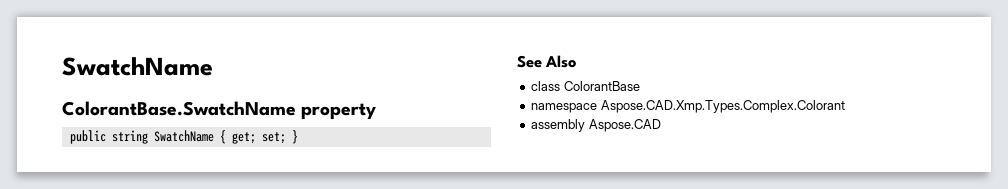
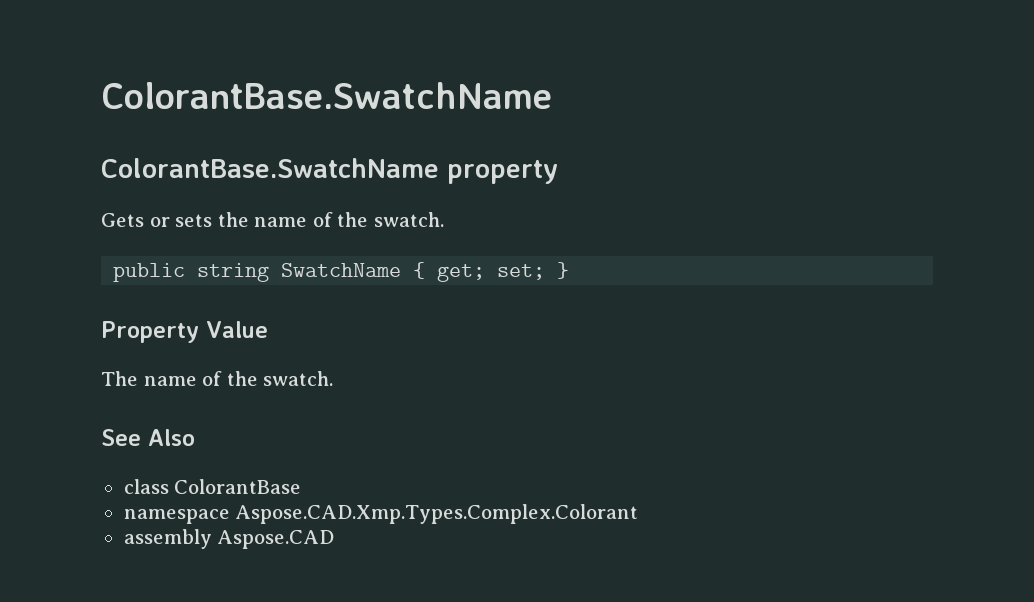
[62,57,213,76] SwatchName -> [101,82,552,109] ColorantBase.SwatchName
(377, 111) none -> [101,212,444,227] // Gets or sets the name of the swatch.
(298, 137) none -> [101,321,268,343] [101,371,334,386] // Property Value // The name of the swatch.

